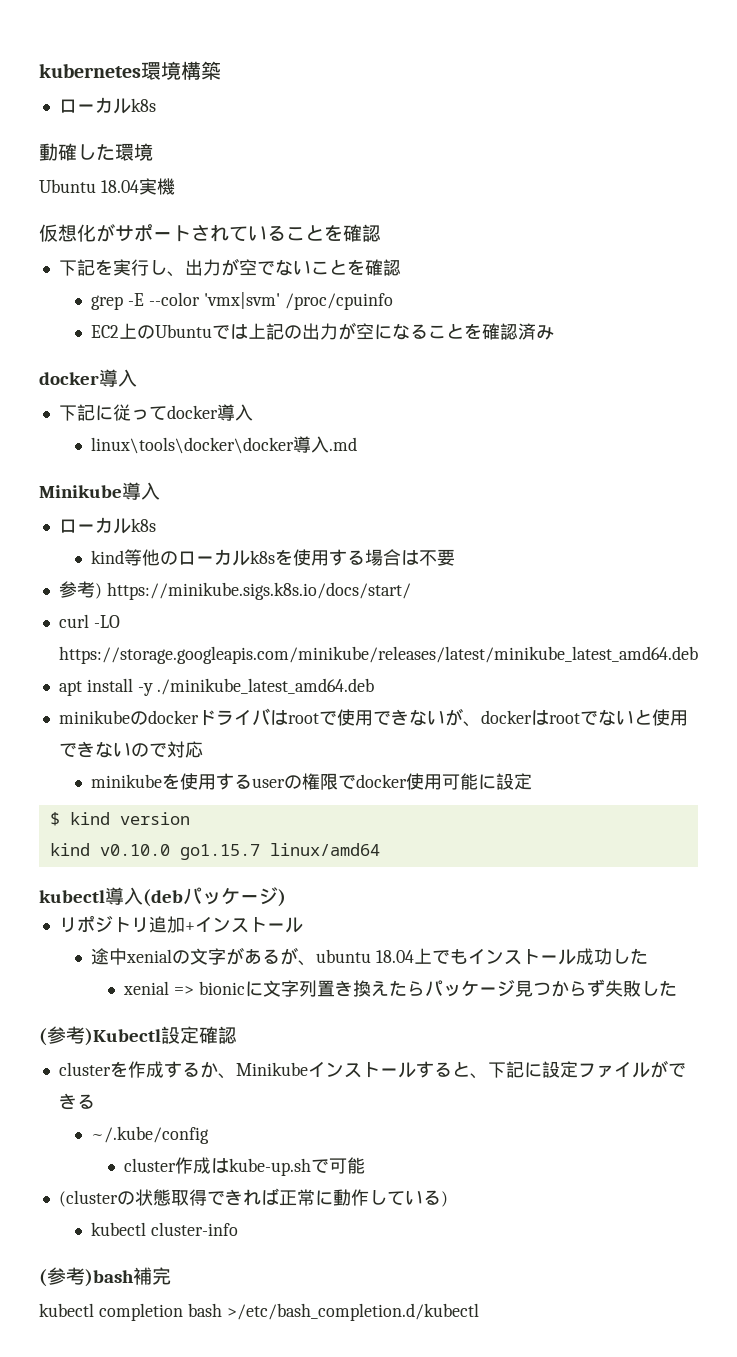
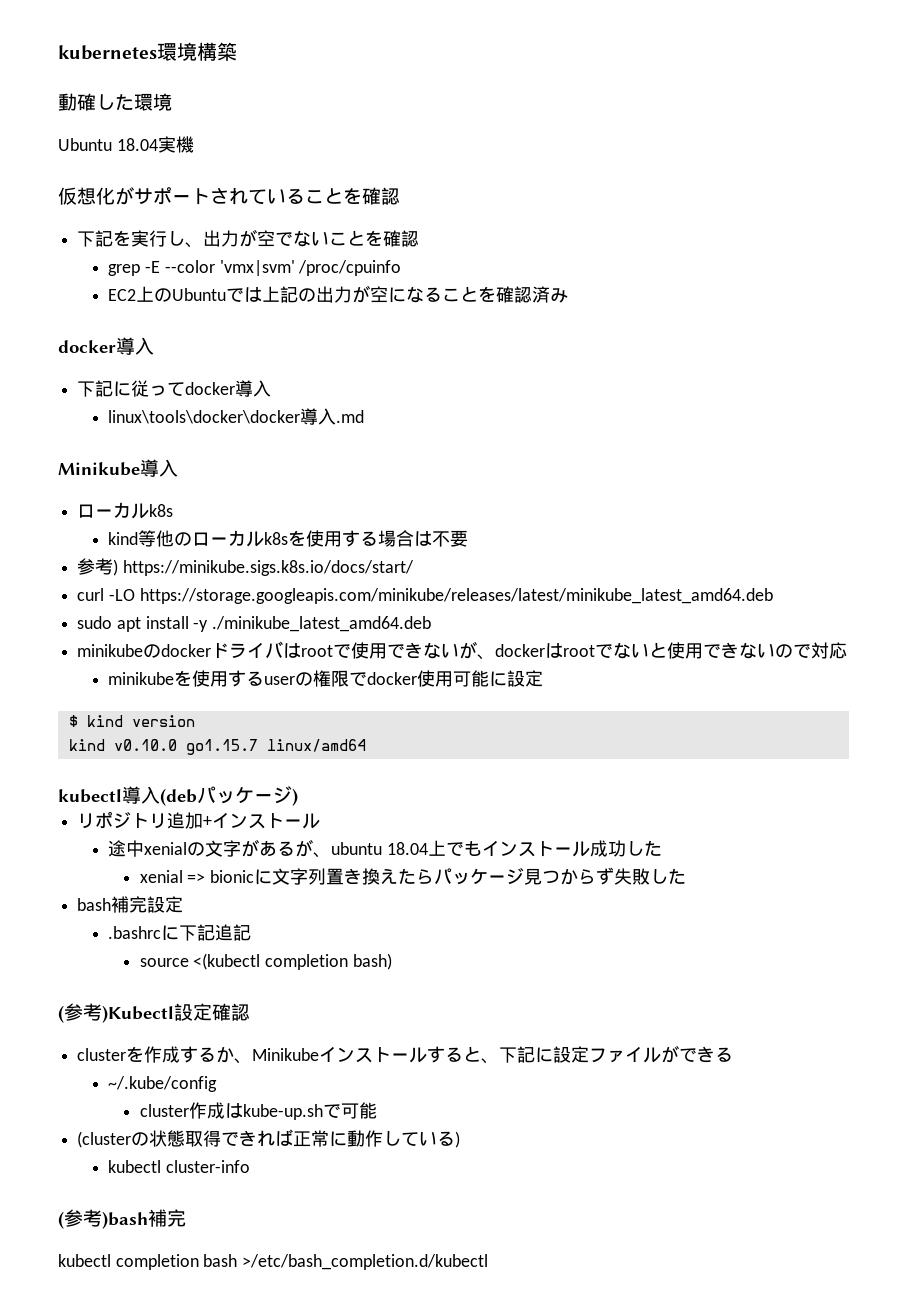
[58,97,156,114] // ローカルk8s -> (237, 51) none
(698, 655) none -> [77,616,113,629] sudo
(677, 988) none -> [77,896,184,913] [108,924,252,941] [139,953,392,970] // bash補完設定 // .bashrcに下記追記 // source <(kubectl completion bash)

